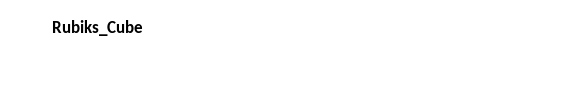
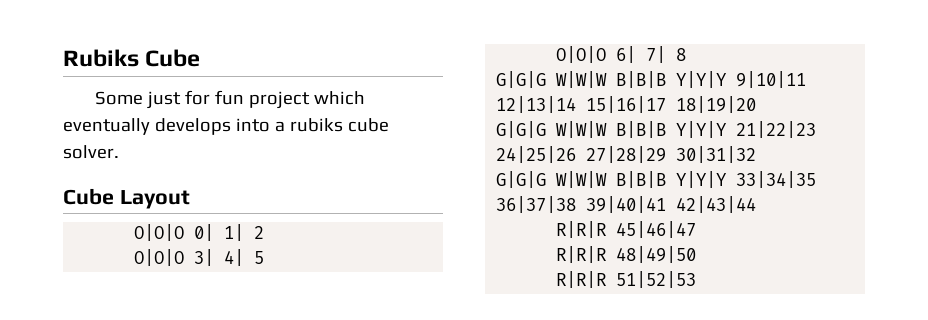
[52,20,143,36] Rubiks_Cube -> [63,49,201,67] [94,90,365,109] [63,118,389,135] [63,145,119,159] [63,188,190,209] [134,224,265,241] [134,249,265,266] [556,46,687,63] [496,71,807,88] [496,96,757,113] [496,121,817,138] [496,146,757,163] [496,171,817,188] [496,196,757,213] [556,221,697,238] [556,246,697,263] [556,271,697,288] Rubiks Cube // Some just for fun project which eventually develops into a rubiks cube solver. // Cube Layout // O|O|O 0| 1| 2 // O|O|O 3| 4| 5 // O|O|O 6| 7| 8 // G|G|G W|W|W B|B|B Y|Y|Y 9|10|11 12|13|14 15|16|17 18|19|20 // G|G|G W|W|W B|B|B Y|Y|Y 21|22|23 24|25|26 27|28|29 30|31|32 // G|G|G W|W|W B|B|B Y|Y|Y 33|34|35 36|37|38 39|40|41 42|43|44 // R|R|R 45|46|47 // R|R|R 48|49|50 // R|R|R 51|52|53

